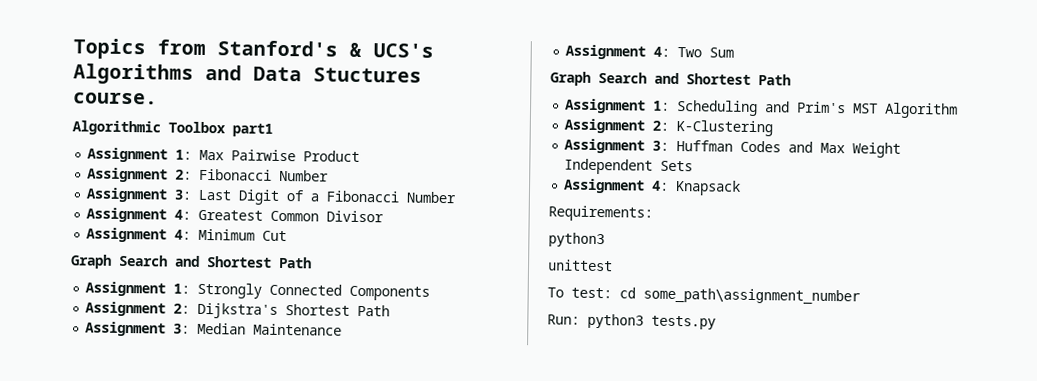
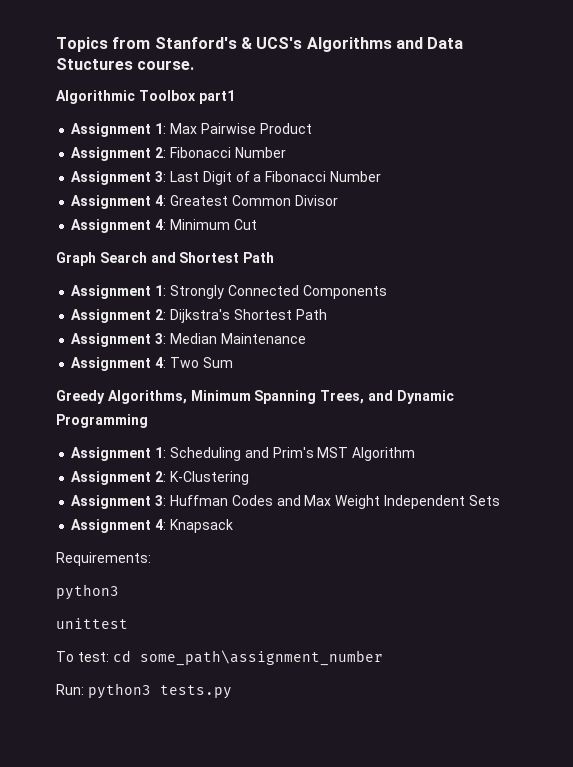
[550,71,791,86] Graph Search and Shortest Path -> [56,390,454,404] [56,414,148,428] Greedy Algorithms, Minimum Spanning Trees, and Dynamic Programming

